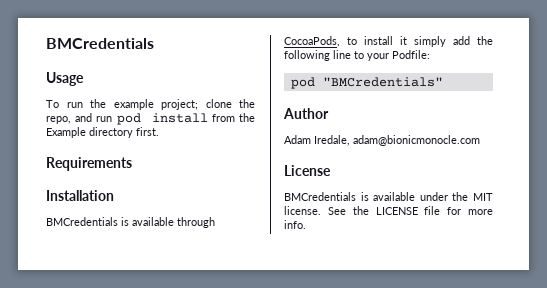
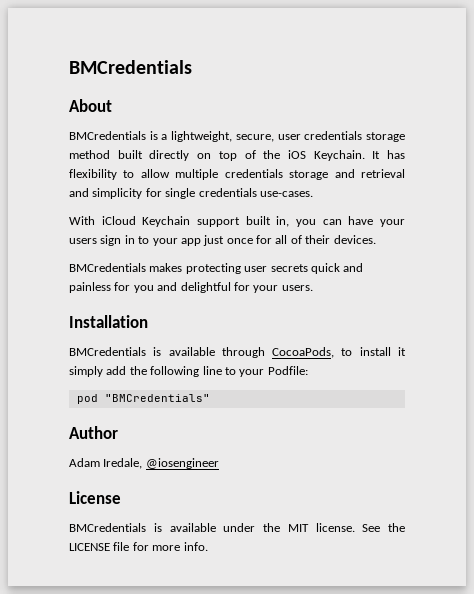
[46,72,84,86] [46,99,255,110] [46,113,255,125] [46,127,159,138] [46,157,132,171] Usage // To run the example project; clone the repo, and run pod install from the Example directory first. // Requirements -> [69,99,112,112] [69,131,405,142] [69,150,405,161] [69,169,405,180] [69,188,313,199] [69,216,405,227] [69,235,376,246] [69,263,364,274] [69,282,313,293] About // BMCredentials is a lightweight, secure, user credentials storage method built directly on top of the iOS Keychain. It has flexibility to allow multiple credentials storage and retrieval and simplicity for single credentials use-cases. // With iCloud Keychain support built in, you can have your users sign in to your app just once for all of their devices. // BMCredentials makes protecting user secrets quick and painless for you and delightful for your users.
[353,135,480,146] adam@bionicmonocle.com -> [145,458,219,469] @iosengineer

